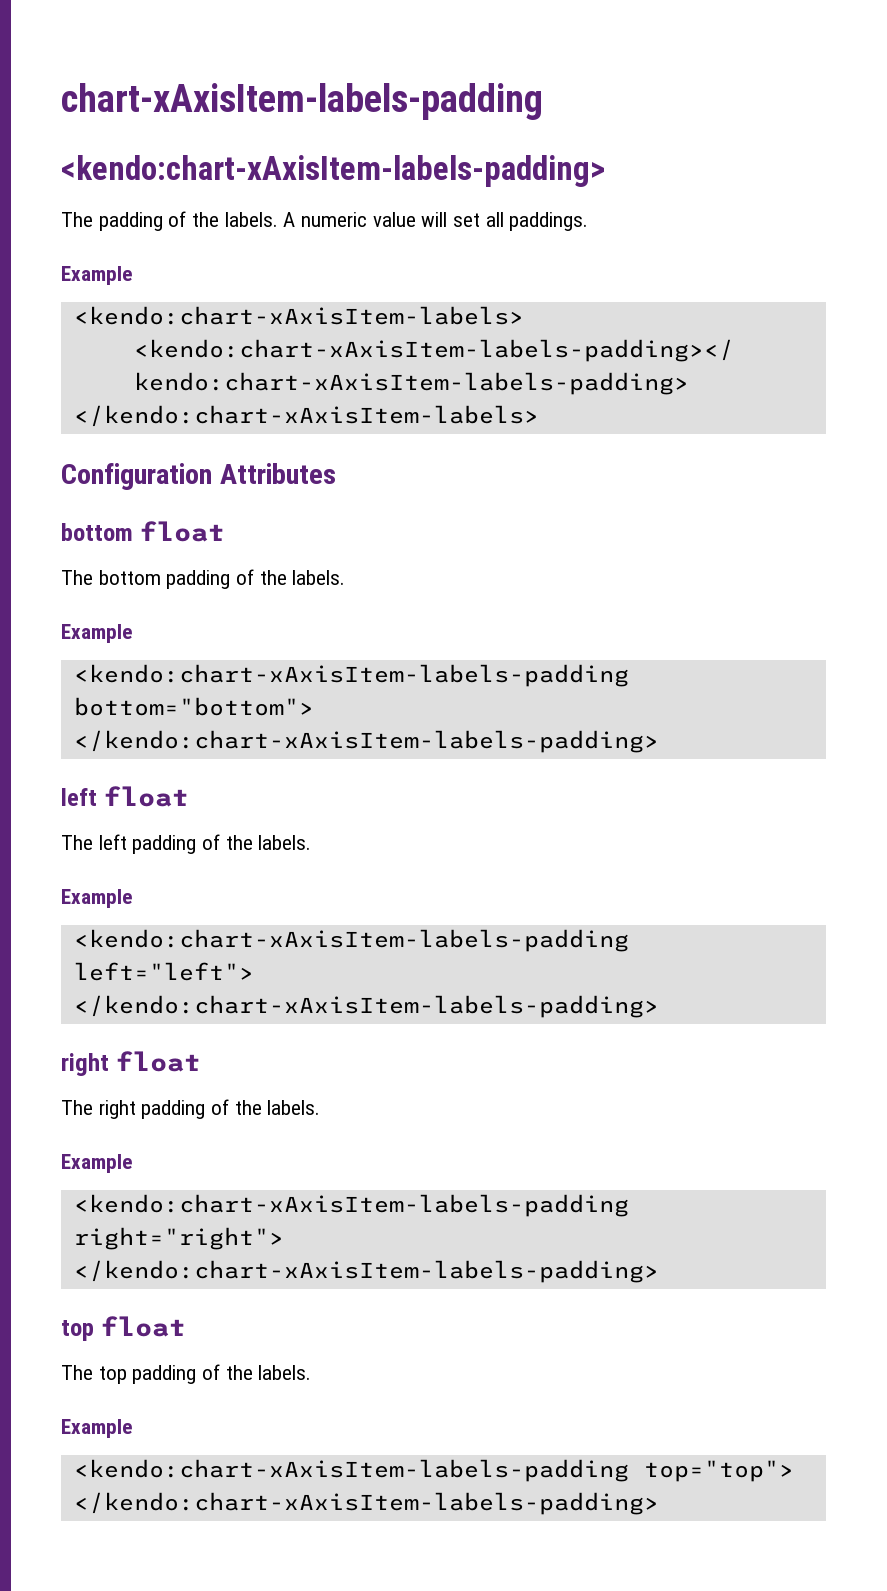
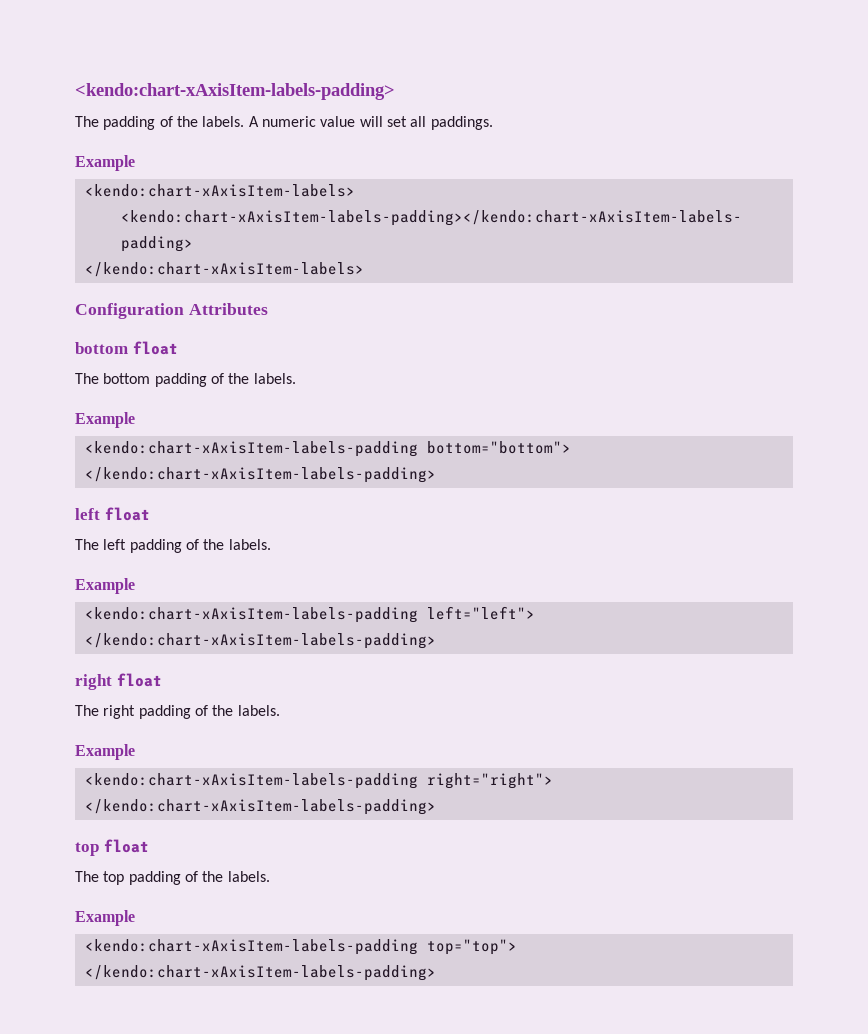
[61,83,543,120] chart-xAxisItem-labels-padding // -> (75, 91) none

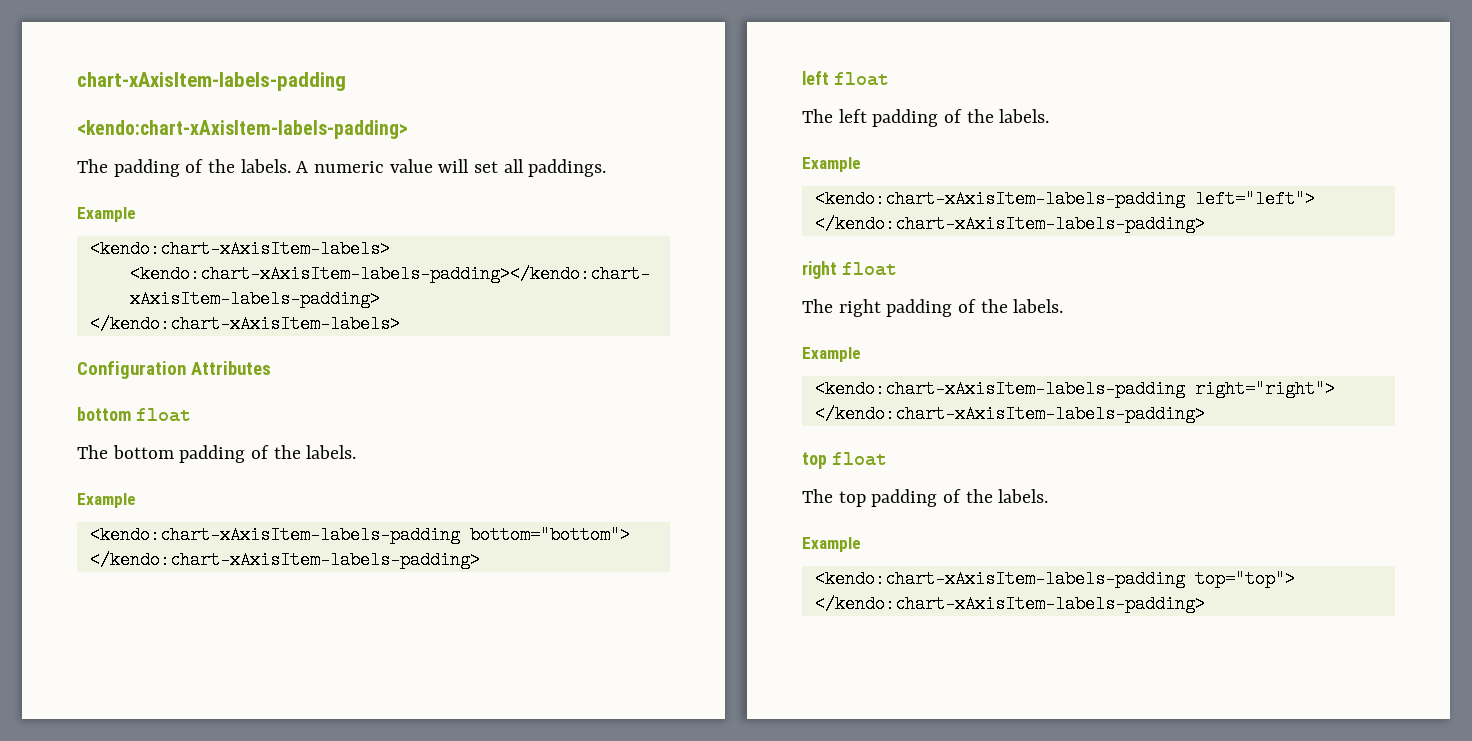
(75, 91) none -> [77,72,346,91] chart-xAxisItem-labels-padding //

